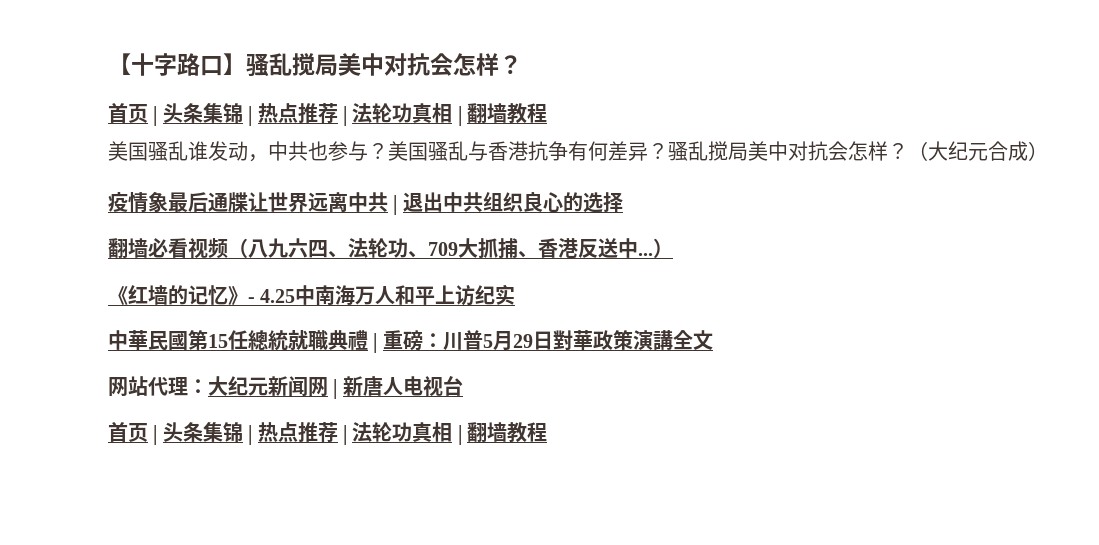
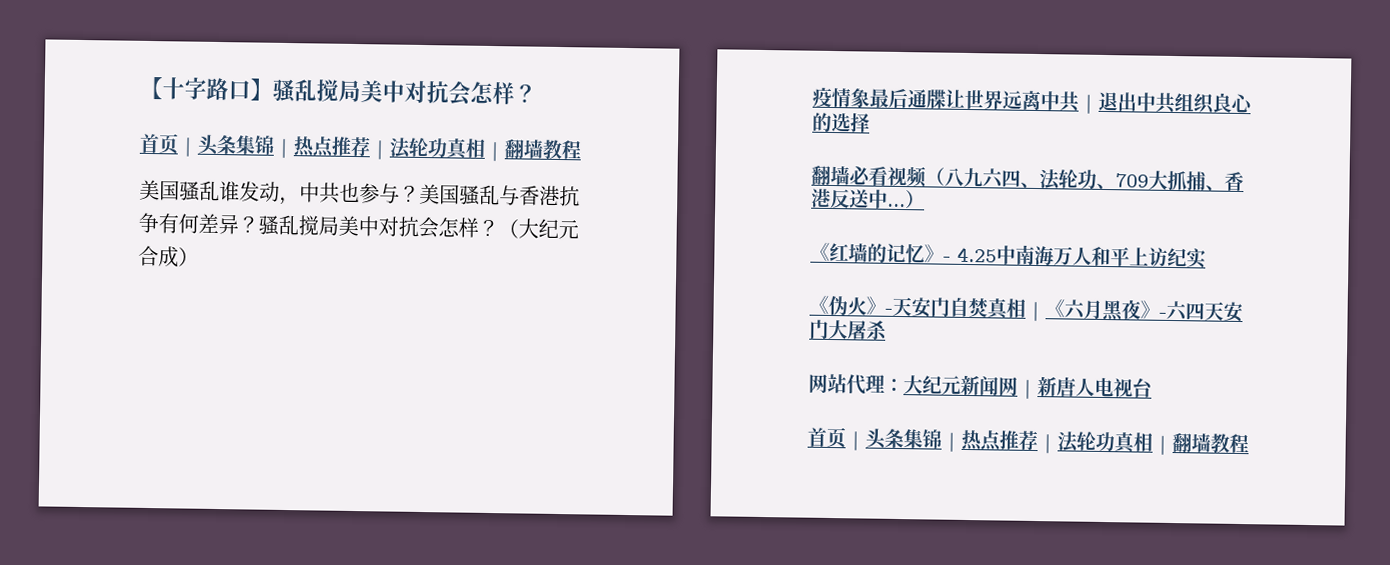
[108,330,713,353] 中華民國第15任總統就職典禮 | 重磅：川普5月29日對華政策演講全文 -> [809,295,1243,323] [809,319,887,340] 《伪火》-天安门自焚真相 | 《六月黑夜》-六四天安门大屠杀

